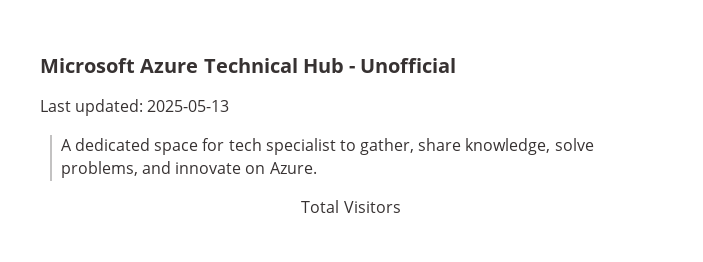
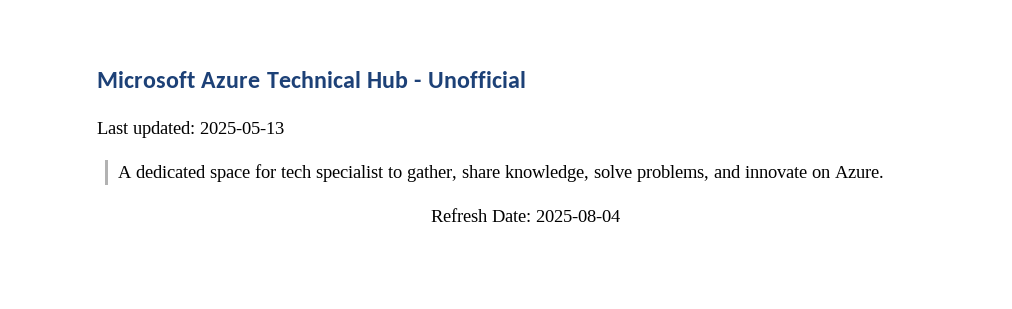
[301,200,401,213] Total Visitors -> [431,208,620,222] Refresh Date: 2025-08-04

